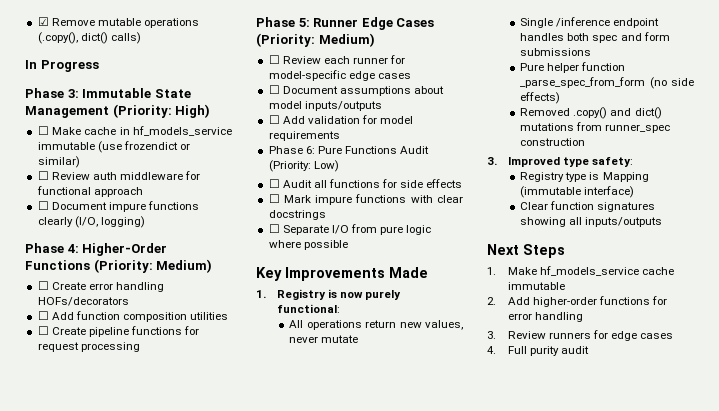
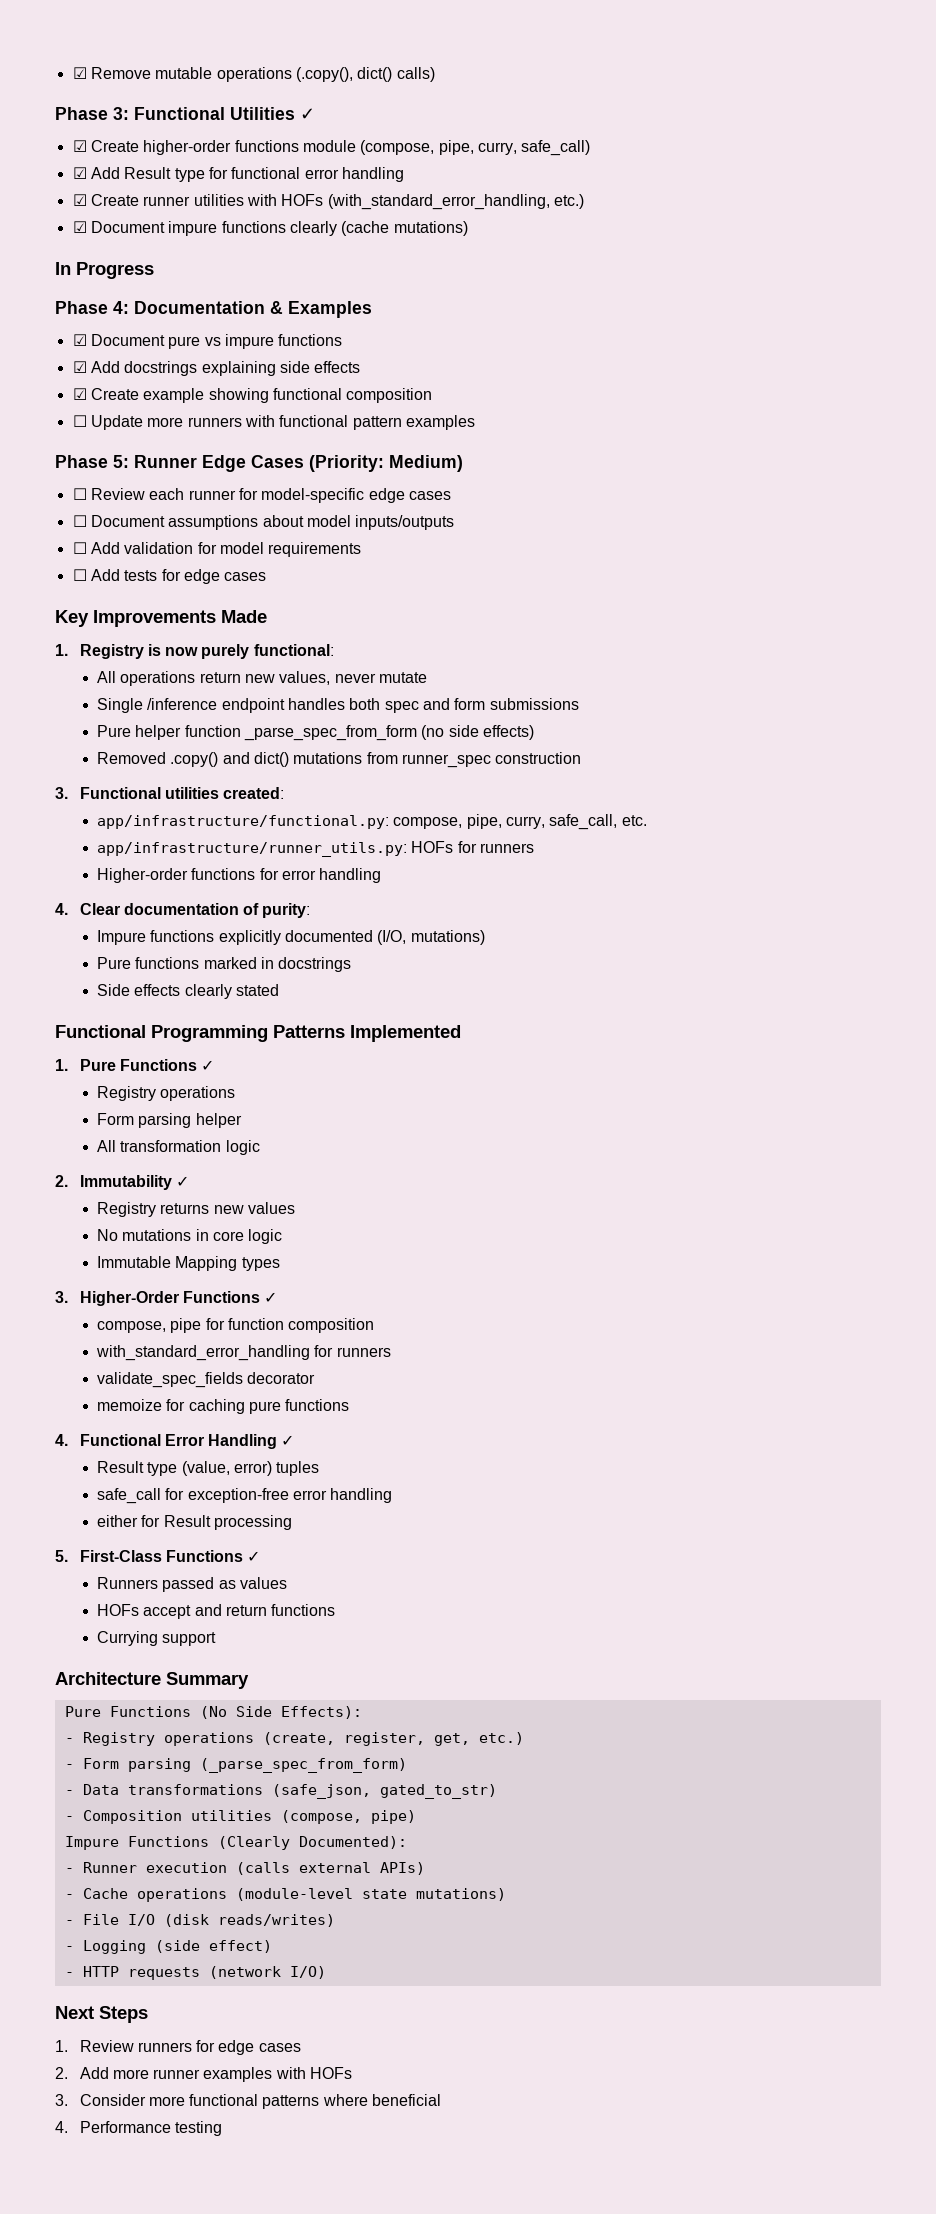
[25,60,99,72] [25,88,191,98] [25,104,211,118] [37,126,232,136] [37,141,190,153] [37,156,80,168] [37,171,201,180] [36,186,143,197] [37,201,199,212] [37,216,145,228] [25,243,168,256] [25,259,213,273] [37,281,164,292] [37,297,129,306] [37,311,229,322] [37,326,200,337] [37,342,140,352] In Progress // Phase 3: Immutable State Management (Priority: High) // ☐ Make cache in hf_models_service immutable (use frozendict or similar) // ☐ Review auth middleware for functional approach // ☐ Document impure functions clearly (I/O, logging) // Phase 4: Higher-Order Functions (Priority: Medium) // ☐ Create error handling HOFs/decorators // ☐ Add function composition utilities // ☐ Create pipeline functions for request processing -> [55,107,315,120] [72,140,591,156] [72,167,404,182] [72,194,584,210] [72,221,468,236] [55,262,154,279] [55,301,372,318] [72,334,343,349] [72,361,361,376] [72,388,433,403] [72,415,475,430] Phase 3: Functional Utilities ✓ // ☑ Create higher-order functions module (compose, pipe, curry, safe_call) // ☑ Add Result type for functional error handling // ☑ Create runner utilities with HOFs (with_standard_error_handling, etc.) // ☑ Document impure functions clearly (cache mutations) // In Progress // Phase 4: Documentation & Examples // ☑ Document pure vs impure functions // ☑ Add docstrings explaining side effects // ☑ Create example showing functional composition // ☐ Update more runners with functional pattern examples
[268,146,430,154] [268,160,339,172] [268,179,463,188] [268,194,463,205] [268,210,326,220] [268,224,432,235] [268,240,348,250] Phase 6: Pure Functions Audit (Priority: Low) // ☐ Audit all functions for side effects // ☐ Mark impure functions with clear docstrings // ☐ Separate I/O from pure logic where possible -> [72,569,267,584] ☐ Add tests for edge cases
[507,157,633,167] [520,172,649,182] [520,186,635,198] [520,201,656,212] [520,217,663,227] [487,244,565,258] [487,266,674,276] [507,282,565,290] [487,296,667,307] [507,312,583,322] [487,331,496,339] Improved type safety: // Registry type is Mapping (immutable interface) // Clear function signatures showing all inputs/outputs // Next Steps // 1. Make hf_models_service cache immutable // 2. Add higher-order functions for error handling // 3. -> [79,787,285,799] [97,814,647,830] [97,841,535,857] [97,868,382,883] [55,903,311,918] [97,930,485,945] [97,957,352,972] [97,984,280,999] [55,1025,461,1042] [55,1059,215,1071] [97,1086,236,1101] [97,1113,242,1128] [97,1140,260,1155] [55,1175,189,1190] [97,1202,296,1217] [97,1229,283,1244] [97,1256,280,1271] [55,1291,278,1306] [97,1318,375,1333] [96,1345,391,1361] [97,1372,316,1388] [97,1399,350,1414] [55,1434,295,1449] [97,1461,320,1476] [97,1488,393,1504] [97,1515,293,1530] [55,1550,261,1562] [97,1577,288,1592] [97,1604,336,1619] [97,1631,217,1646] [55,1672,249,1689] [64,1706,362,1719] [64,1732,524,1746] [64,1758,407,1773] [64,1784,497,1799] [64,1810,416,1824] [64,1836,407,1850] [64,1862,425,1875] [64,1888,506,1902] [64,1914,335,1927] [64,1940,272,1954] [64,1966,326,1980] [55,2006,148,2023] [55,2040,68,2052] Functional utilities created: // app/infrastructure/functional.py: compose, pipe, curry, safe_call, etc. // app/infrastructure/runner_utils.py: HOFs for runners // Higher-order functions for error handling // 4. Clear documentation of purity: // Impure functions explicitly documented (I/O, mutations) // Pure functions marked in docstrings // Side effects clearly stated // Functional Programming Patterns Implemented // 1. Pure Functions ✓ // Registry operations // Form parsing helper // All transformation logic // 2. Immutability ✓ // Registry returns new values // No mutations in core logic // Immutable Mapping types // 3. Higher-Order Functions ✓ // compose, pipe for function composition // with_standard_error_handling for runners // validate_spec_fields decorator // memoize for caching pure functions // 4. Functional Error Handling ✓ // Result type (value, error) tuples // safe_call for exception-free error handling // either for Result processing // 5. First-Class Functions ✓ // Runners passed as values // HOFs accept and return functions // Currying support // Architecture Summary // Pure Functions (No Side Effects): // - Registry operations (create, register, get, etc.) // - Form parsing (_parse_spec_from_form) // - Data transformations (safe_json, gated_to_str) // - Composition utilities (compose, pipe) // Impure Functions (Clearly Documented): // - Runner execution (calls external APIs) // - Cache operations (module-level state mutations) // - File I/O (disk reads/writes) // - Logging (side effect) // - HTTP requests (network I/O) // Next Steps // 1.
[487,346,589,356] 4. Full purity audit -> [55,2067,353,2082] [55,2094,442,2109] [55,2121,222,2136] 2. Add more runner examples with HOFs // 3. Consider more functional patterns where beneficial // 4. Performance testing

